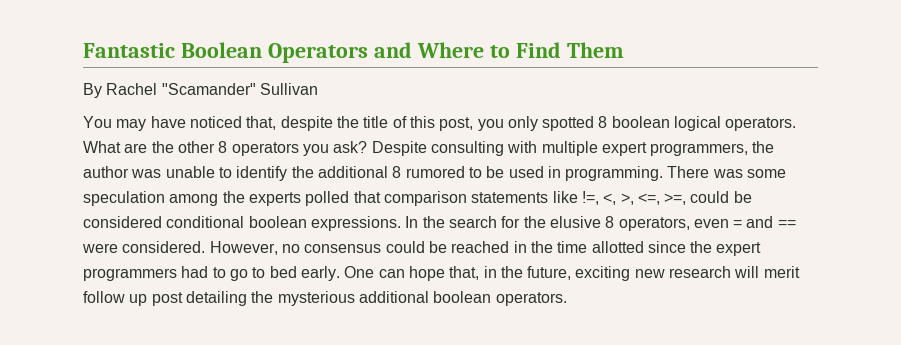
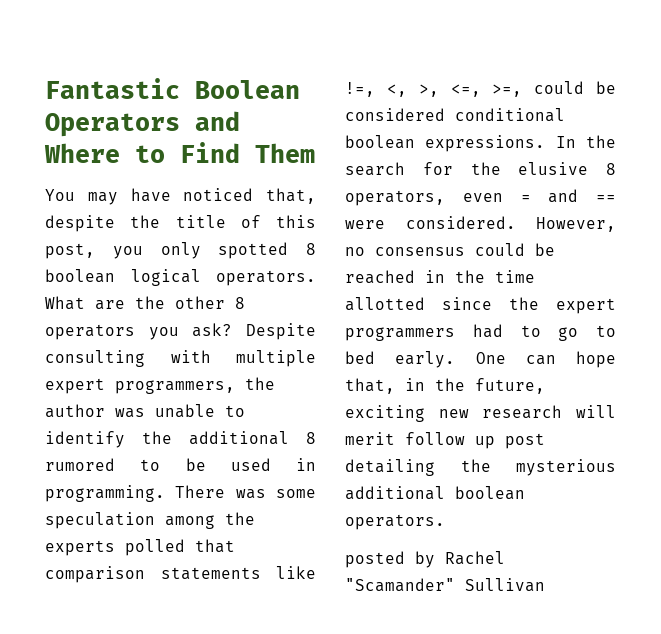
[83,83,318,98] // By Rachel "Scamander" Sullivan -> (315, 153) none
(567, 299) none -> [345,551,505,568] [345,578,545,592] // posted by Rachel "Scamander" Sullivan

